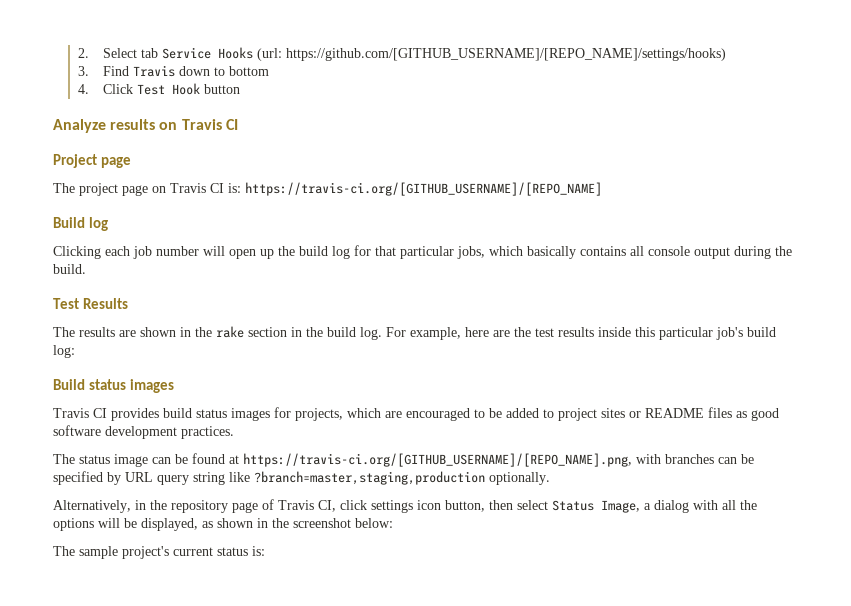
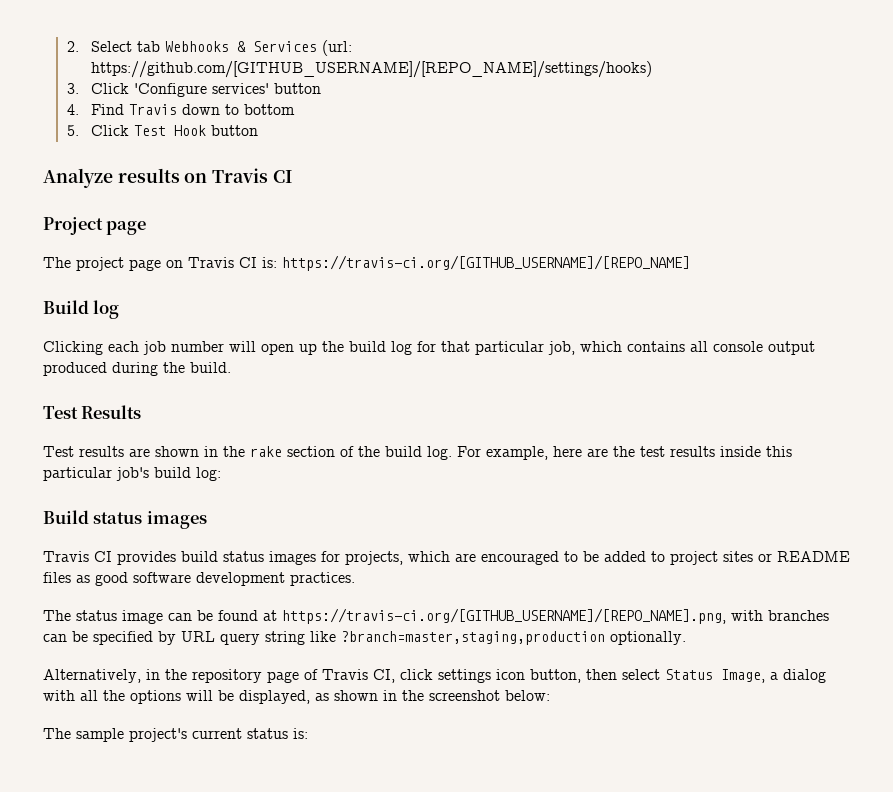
[162,47,254,59] Service Hooks -> [165,41,318,52] Webhooks & Services
(90, 71) none -> [91,83,322,97] [67,104,80,115] Click 'Configure services' button // 4.
[78,84,90,94] 4. -> [67,125,80,136] 5.
[457,246,576,259] jobs, which basically -> [548,341,622,355] job, which
(730, 253) none -> [43,362,107,376] produced
[53,327,75,337] The -> [43,446,74,457] Test
[291,327,302,337] in -> [340,446,354,457] of

